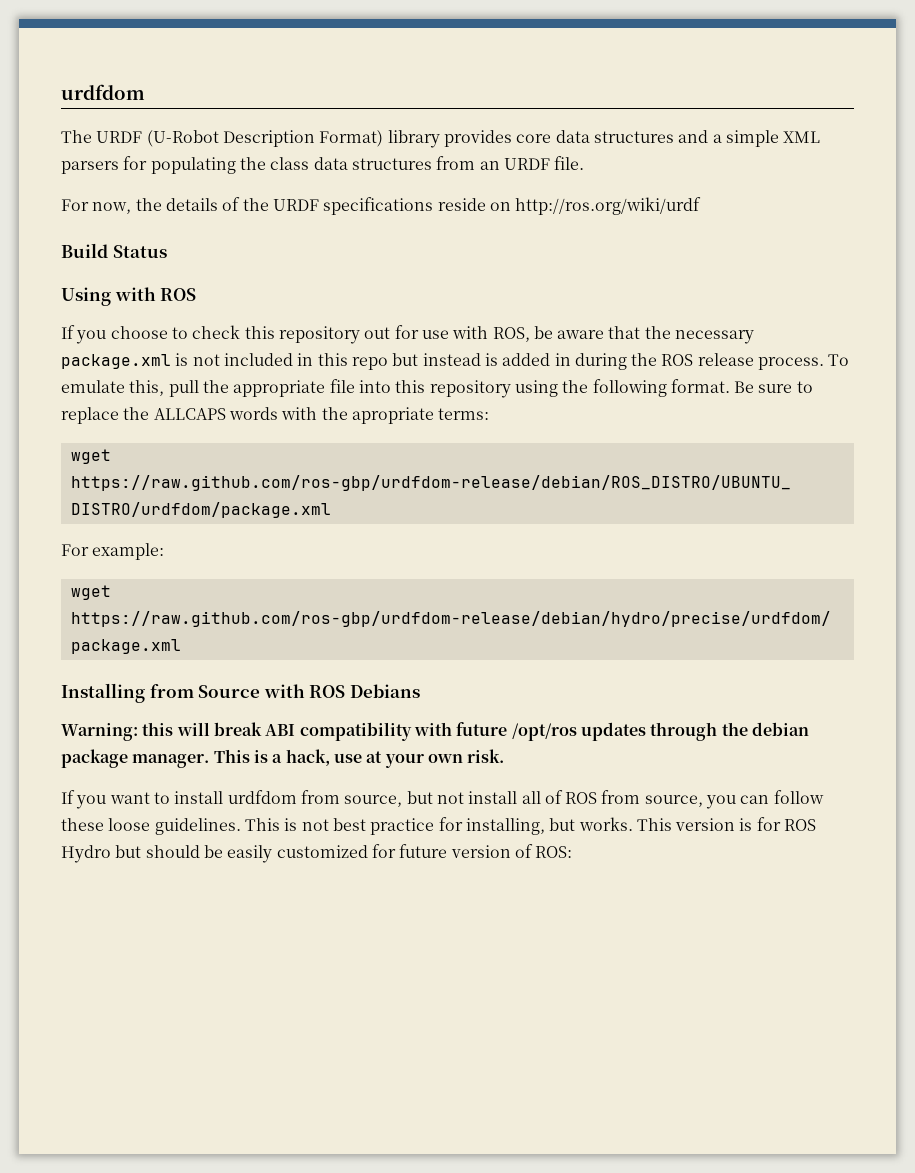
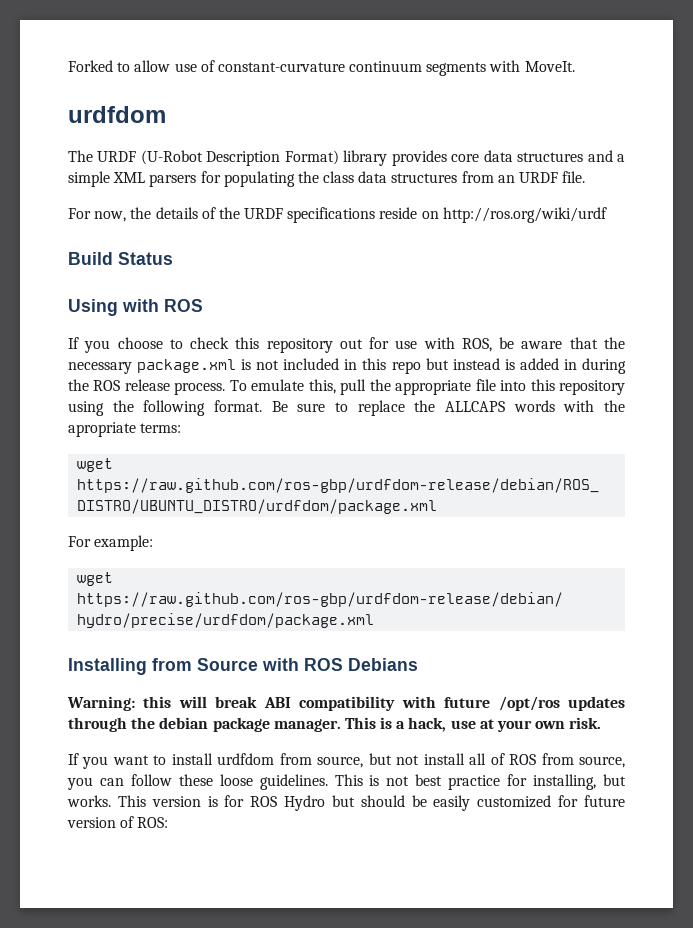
(61, 92) none -> [68,60,575,76] Forked to allow use of constant-curvature continuum segments with MoveIt. //

